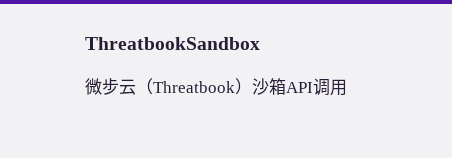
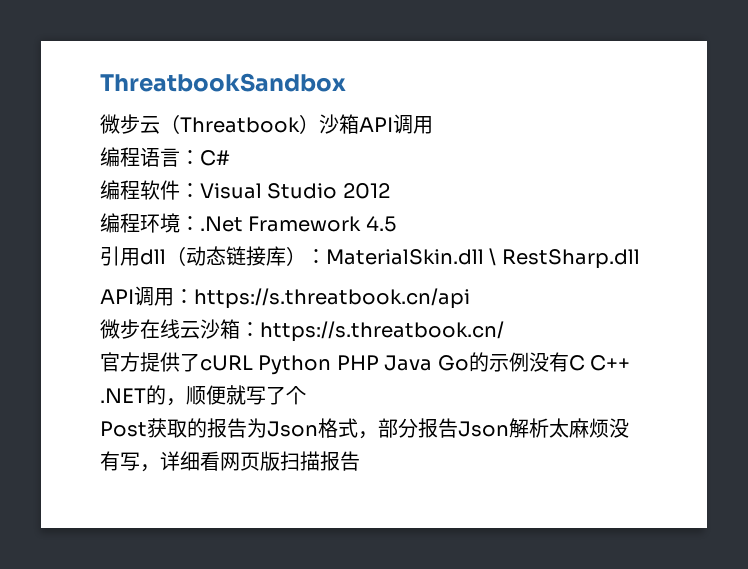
(347, 87) none -> [100,147,230,167] [100,180,390,200] [100,213,396,233] [100,246,640,269] [100,286,470,309] [100,319,504,342] [100,352,630,375] [100,385,306,406] [100,418,629,439] [100,451,360,472] // 编程语言：C# // 编程软件：Visual Studio 2012 // 编程环境：.Net Framework 4.5 // 引用dll（动态链接库）：MaterialSkin.dll \ RestSharp.dll // API调用：https://s.threatbook.cn/api // 微步在线云沙箱：https://s.threatbook.cn/ // 官方提供了cURL Python PHP Java Go的示例没有C C++ .NET的，顺便就写了个 // Post获取的报告为Json格式，部分报告Json解析太麻烦没有写，详细看网页版扫描报告

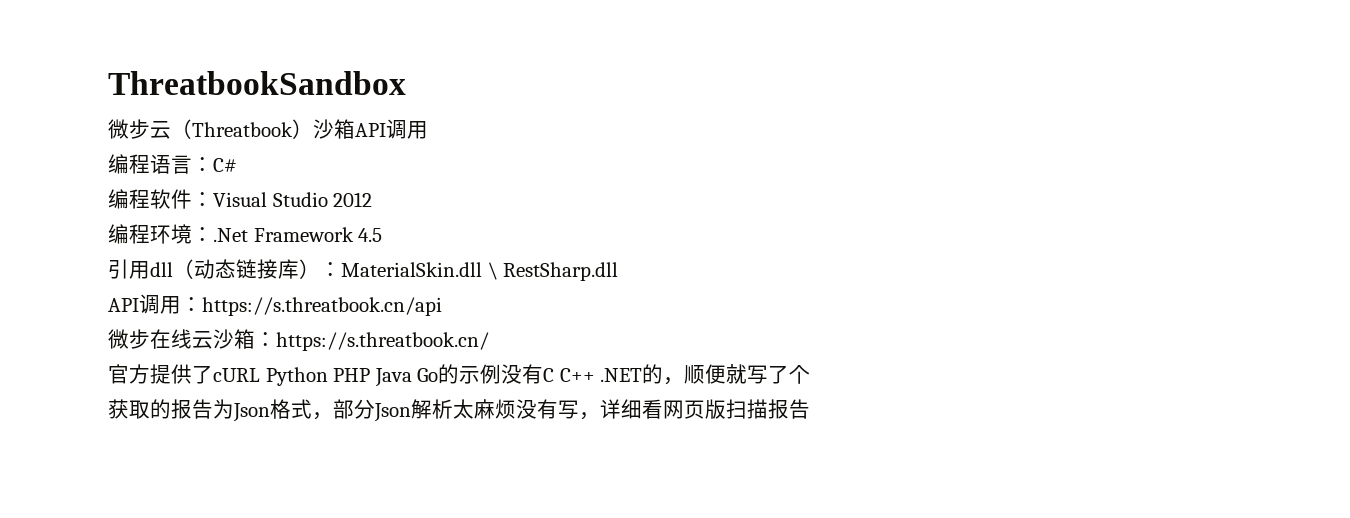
[100,421,147,437] Post -> (811, 374) none
[418,418,458,438] 报告 -> (375, 409) none

